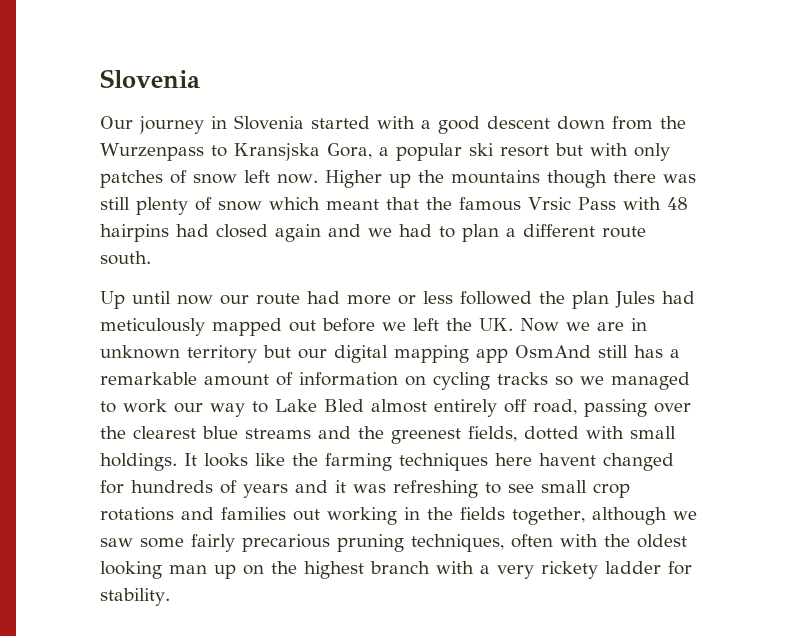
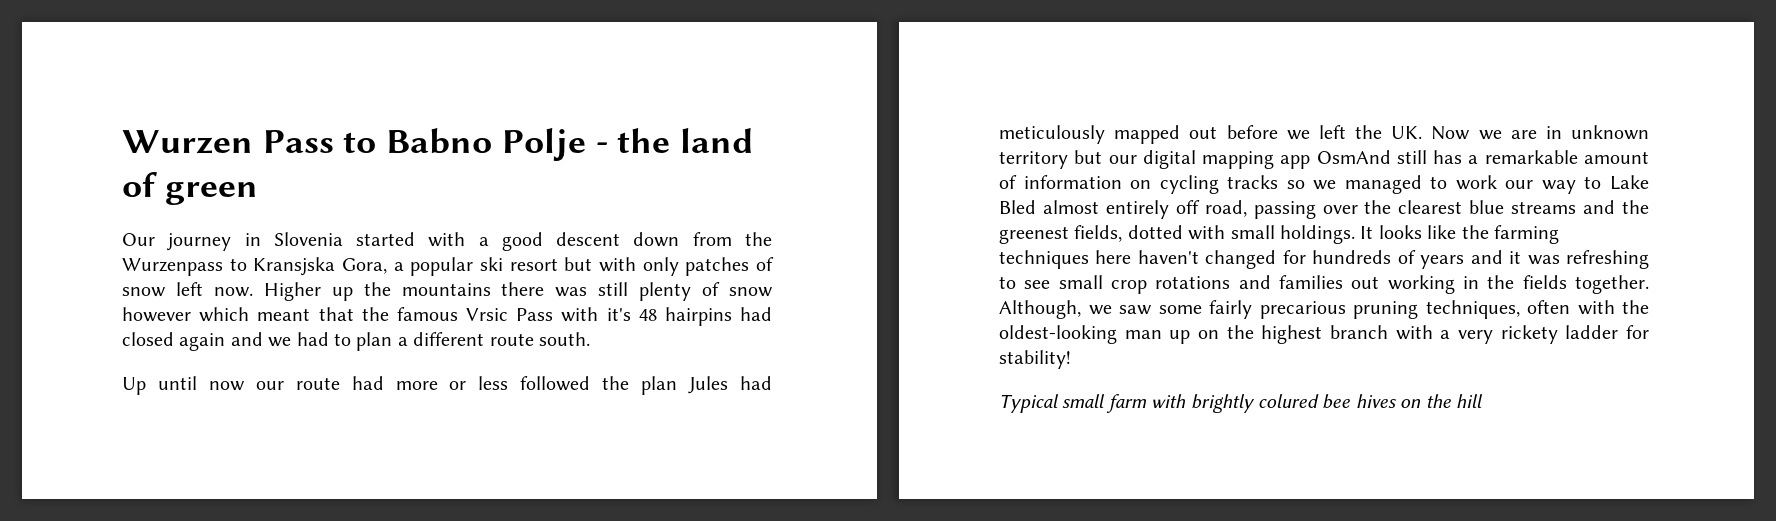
[100,69,200,88] Slovenia -> [122,128,754,161] [122,172,258,205] Wurzen Pass to Babno Polje - the land of green
[546,170,607,188] though -> (491, 289) none
(262, 206) none -> [122,307,191,322] however
(661, 203) none -> [606,308,631,321] it's
[539,453,596,466] havent -> [1137,250,1199,264] haven't
[512,507,667,525] together, although -> [1575,275,1649,294] [999,300,1081,319] together. Although,
[637,534,687,548] [100,561,162,579] oldest looking -> [999,325,1117,344] oldest-looking
[100,588,170,606] stability. -> [999,350,1071,369] [999,394,1483,413] stability! // Typical small farm with brightly colured bee hives on the hill

